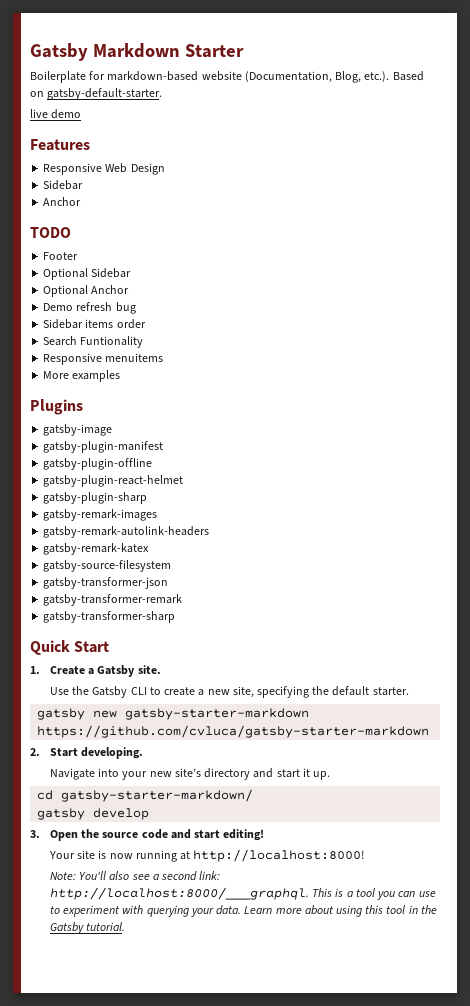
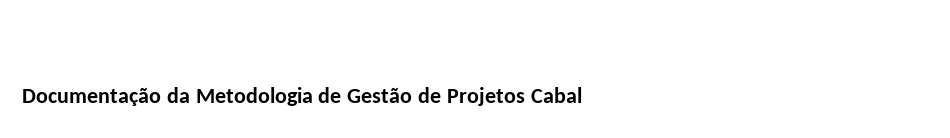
[30,43,244,61] [30,71,424,83] [30,88,163,100] [30,109,82,119] [30,139,90,151] [43,163,165,175] [43,180,84,190] [43,197,82,206] [30,227,71,238] [43,252,79,260] [43,268,132,280] [43,285,130,297] [43,302,136,314] [43,319,146,329] [43,336,144,348] [43,353,164,365] [43,370,121,382] [30,399,83,415] [43,424,113,436] [43,441,164,453] [43,458,153,470] [43,475,184,487] [43,492,148,504] [43,509,158,521] [43,526,210,538] [43,543,150,555] [43,560,172,572] [43,577,169,589] [43,594,183,606] [43,611,176,623] [30,640,110,655] [30,665,161,677] [49,686,409,698] [37,708,310,720] [37,725,430,738] [30,747,144,759] [49,768,331,780] [37,789,254,802] [37,808,150,820] [30,829,265,841] [48,849,365,862] [49,871,221,881] [49,887,436,900] [49,905,437,917] [49,922,126,934] Gatsby Markdown Starter // Boilerplate for markdown-based website (Documentation, Blog, etc.). Based on gatsby-default-starter. // live demo // Features // Responsive Web Design // Sidebar // Anchor // TODO // Footer // Optional Sidebar // Optional Anchor // Demo refresh bug // Sidebar items order // Search Funtionality // Responsive menuitems // More examples // Plugins // gatsby-image // gatsby-plugin-manifest // gatsby-plugin-offline // gatsby-plugin-react-helmet // gatsby-plugin-sharp // gatsby-remark-images // gatsby-remark-autolink-headers // gatsby-remark-katex // gatsby-source-filesystem // gatsby-transformer-json // gatsby-transformer-remark // gatsby-transformer-sharp // Quick Start // 1. Create a Gatsby site. // Use the Gatsby CLI to create a new site, specifying the default starter. // gatsby new gatsby-starter-markdown https://github.com/cvluca/gatsby-starter-markdown // 2. Start developing. // Navigate into your new site’s directory and start it up. // cd gatsby-starter-markdown/ // gatsby develop // 3. Open the source code and start editing! // Your site is now running at http://localhost:8000! // Note: You'll also see a second link: http://localhost:8000/___graphql. This is a tool you can use to experiment with querying your data. Learn more about using this tool in the Gatsby tutorial. -> [22,87,582,106] Documentação da Metodologia de Gestão de Projetos Cabal

